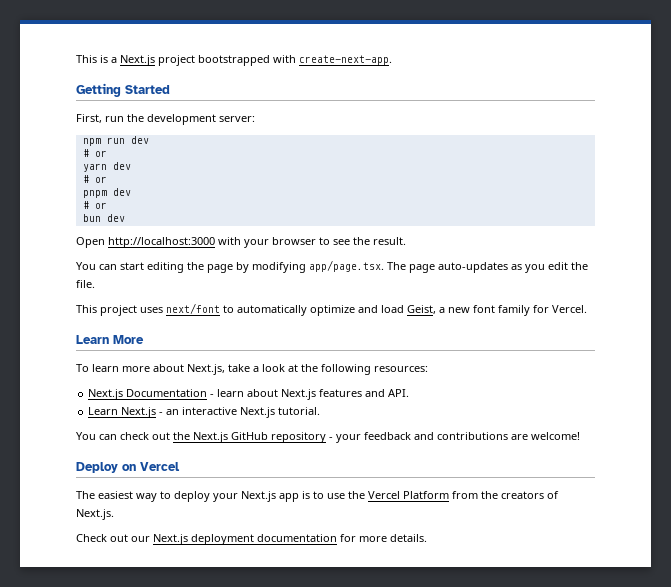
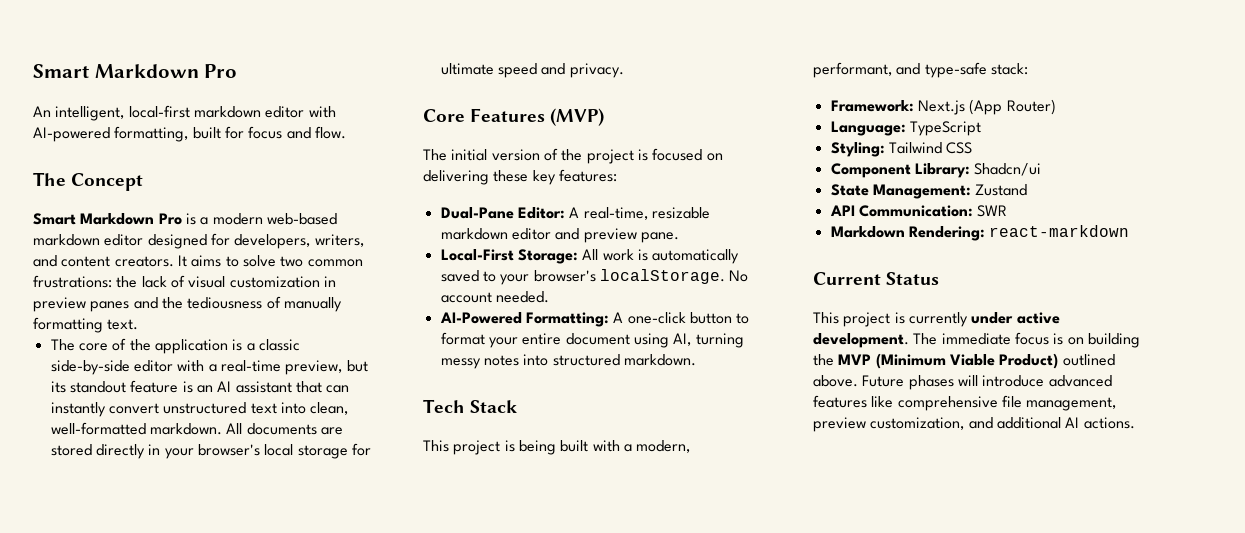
[76,55,392,66] [76,83,170,97] [76,114,255,125] [82,136,149,146] [82,149,107,157] [82,162,131,172] [82,175,107,183] [82,188,131,198] [82,201,107,209] [82,214,125,222] [76,237,406,248] [76,260,588,273] [76,280,95,288] [76,303,587,316] [76,335,144,344] [76,364,428,375] [88,389,410,400] [88,407,321,418] [76,432,580,443] [76,462,180,473] [76,491,559,502] [76,509,114,520] [76,534,427,545] This is a Next.js project bootstrapped with create-next-app. // Getting Started // First, run the development server: // npm run dev // # or // yarn dev // # or // pnpm dev // # or // bun dev // Open http://localhost:3000 with your browser to see the result. // You can start editing the page by modifying app/page.tsx. The page auto-updates as you edit the file. // This project uses next/font to automatically optimize and load Geist, a new font family for Vercel. // Learn More // To learn more about Next.js, take a look at the following resources: // Next.js Documentation - learn about Next.js features and API. // Learn Next.js - an interactive Next.js tutorial. // You can check out the Next.js GitHub repository - your feedback and contributions are welcome! // Deploy on Vercel // The easiest way to deploy your Next.js app is to use the Vercel Platform from the creators of Next.js. // Check out our Next.js deployment documentation for more details. -> [33,64,238,78] [33,105,336,121] [33,126,346,142] [33,172,144,191] [33,213,337,225] [33,233,364,249] [33,255,363,267] [33,275,336,288] [33,296,342,312] [33,317,139,333] [50,338,300,354] [50,360,368,375] [50,380,350,393] [50,402,349,417] [50,422,343,435] [50,443,371,459] [440,63,624,78] [423,108,605,126] [423,148,723,164] [423,169,617,185] [440,207,710,220] [440,228,679,243] [440,249,740,264] [440,269,749,285] [440,291,549,303] [439,312,750,327] [440,332,744,348] [440,354,696,369] [423,399,518,413] [423,440,691,455] [813,62,1028,78] [830,99,1056,115] [830,121,981,136] [830,142,973,157] [830,163,1042,178] [830,184,1028,199] [829,205,1008,217] [830,225,1130,241] [813,272,940,285] [813,312,1060,327] [813,332,1140,348] [813,353,1115,369] [813,375,1112,390] [813,395,1117,411] [813,417,1135,432] Smart Markdown Pro // An intelligent, local-first markdown editor with AI-powered formatting, built for focus and flow. // The Concept // Smart Markdown Pro is a modern web-based markdown editor designed for developers, writers, and content creators. It aims to solve two common frustrations: the lack of visual customization in preview panes and the tediousness of manually formatting text. // The core of the application is a classic side-by-side editor with a real-time preview, but its standout feature is an AI assistant that can instantly convert unstructured text into clean, well-formatted markdown. All documents are stored directly in your browser's local storage for ultimate speed and privacy. // Core Features (MVP) // The initial version of the project is focused on delivering these key features: // Dual-Pane Editor: A real-time, resizable markdown editor and preview pane. // Local-First Storage: All work is automatically saved to your browser's localStorage. No account needed. // AI-Powered Formatting: A one-click button to format your entire document using AI, turning messy notes into structured markdown. // Tech Stack // This project is being built with a modern, performant, and type-safe stack: // Framework: Next.js (App Router) // Language: TypeScript // Styling: Tailwind CSS // Component Library: Shadcn/ui // State Management: Zustand // API Communication: SWR // Markdown Rendering: react-markdown // Current Status // This project is currently under active development. The immediate focus is on building the MVP (Minimum Viable Product) outlined above. Future phases will introduce advanced features like comprehensive file management, preview customization, and additional AI actions.

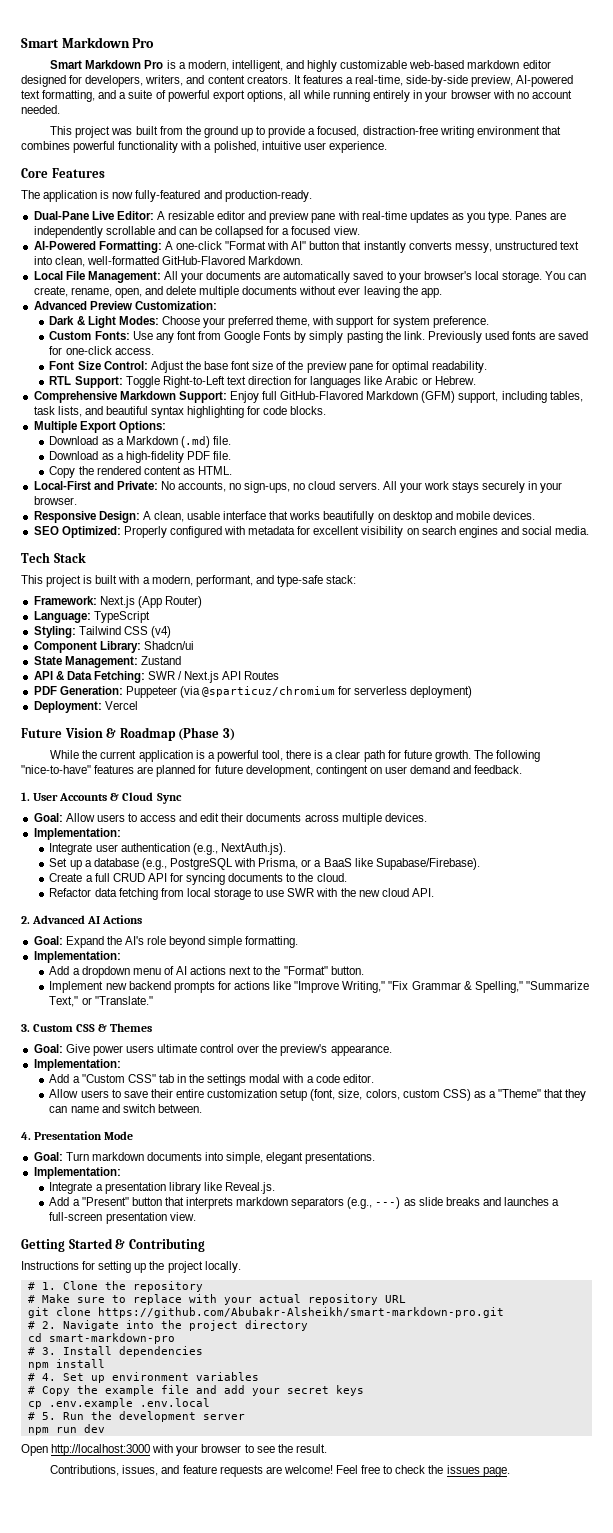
[33,64,238,78] [33,105,336,121] [33,126,346,142] [33,172,144,191] Smart Markdown Pro // An intelligent, local-first markdown editor with AI-powered formatting, built for focus and flow. // The Concept -> [21,37,155,48] Smart Markdown Pro
[212,213,263,225] modern -> [187,60,408,72] modern, intelligent, and highly customizable
[191,255,363,267] [33,275,336,288] [33,296,342,312] [33,317,139,333] [50,338,300,354] [50,360,368,375] [50,380,350,393] [50,402,159,417] aims to solve two common frustrations: the lack of visual customization in preview panes and the tediousness of manually formatting text. // The core of the application is a classic side-by-side editor with a real-time preview, but its standout feature is an AI assistant that can instantly convert -> [302,75,574,87] [21,90,572,102] [21,105,60,114] [50,126,561,138] [21,141,387,153] [21,168,105,178] [21,190,312,202] [33,211,567,223] [33,226,360,238] [33,241,492,253] features a real-time, side-by-side preview, AI-powered text formatting, and a suite of powerful export options, all while running entirely in your browser with no account needed. // This project was built from the ground up to provide a focused, distraction-free writing environment that combines powerful functionality with a polished, intuitive user experience. // Core Features // The application is now fully-featured and production-ready. // Dual-Pane Live Editor: A resizable editor and preview pane with real-time updates as you type. Panes are independently scrollable and can be collapsed for a focused view. // AI-Powered Formatting: A one-click "Format with AI" button that instantly converts messy,
[149,423,343,435] [50,443,371,459] [440,63,624,78] [423,108,605,126] [423,148,723,164] [423,169,617,185] [440,207,710,220] [440,228,679,243] [440,249,648,264] markdown. All documents are stored directly in your browser's local storage for ultimate speed and privacy. // Core Features (MVP) // The initial version of the project is focused on delivering these key features: // Dual-Pane Editor: A real-time, resizable markdown editor and preview pane. // Local-First Storage: All work is -> [161,256,304,265] [33,271,281,283] GitHub-Flavored Markdown. // Local File Management: All your documents are
[599,269,749,284] [440,291,549,303] [439,312,750,327] [440,332,744,348] [440,354,696,369] localStorage. No account needed. // AI-Powered Formatting: A one-click button to format your entire document using AI, turning messy notes into structured markdown. -> [474,271,587,283] [33,286,442,298] [33,301,217,310] [49,316,489,328] [49,331,589,343] [49,346,154,355] [49,361,487,373] [49,376,476,388] [33,391,583,403] [33,406,327,418] [33,421,166,433] [49,436,232,448] [49,451,232,463] [49,466,233,478] [33,481,563,493] [33,496,77,505] [33,511,536,523] [33,526,590,538] local storage. You can create, rename, open, and delete multiple documents without ever leaving the app. // Advanced Preview Customization: // Dark & Light Modes: Choose your preferred theme, with support for system preference. // Custom Fonts: Use any font from Google Fonts by simply pasting the link. Previously used fonts are saved for one-click access. // Font Size Control: Adjust the base font size of the preview pane for optimal readability. // RTL Support: Toggle Right-to-Left text direction for languages like Arabic or Hebrew. // Comprehensive Markdown Support: Enjoy full GitHub-Flavored Markdown (GFM) support, including tables, task lists, and beautiful syntax highlighting for code blocks. // Multiple Export Options: // Download as a Markdown (.md) file. // Download as a high-fidelity PDF file. // Copy the rendered content as HTML. // Local-First and Private: No accounts, no sign-ups, no cloud servers. All your work stays securely in your browser. // Responsive Design: A clean, usable interface that works beautifully on desktop and mobile devices. // SEO Optimized: Properly configured with metadata for excellent visibility on search engines and social media.
[518,440,556,455] being -> (93, 579) none
(973, 148) none -> [150,626,171,638] (v4)
[858,205,1008,217] [830,225,1130,241] [813,272,940,285] [813,312,1060,327] [813,332,1140,348] [813,353,1115,369] [813,375,1112,390] [813,395,1117,411] [813,417,1135,432] Communication: SWR // Markdown Rendering: react-markdown // Current Status // This project is currently under active development. The immediate focus is on building the MVP (Minimum Viable Product) outlined above. Future phases will introduce advanced features like comprehensive file management, preview customization, and additional AI actions. -> [55,671,280,683] [33,686,473,698] [33,701,138,713] [21,727,235,741] [50,750,541,762] [21,765,523,777] [21,792,182,804] [33,813,427,825] [33,828,121,840] [49,843,286,855] [49,858,480,870] [49,873,347,885] [49,888,434,900] [21,915,143,924] [33,936,299,948] [33,951,121,963] [49,966,364,978] [49,981,589,993] [49,996,153,1007] [21,1023,153,1032] [33,1044,392,1056] [33,1059,121,1071] [49,1074,374,1086] [49,1089,587,1101] [49,1104,202,1113] [21,1131,134,1140] [33,1152,376,1164] [33,1167,121,1179] [49,1182,276,1194] [49,1197,560,1209] [49,1212,196,1224] [21,1238,205,1252] [21,1261,241,1273] [27,1281,203,1292] [27,1294,406,1305] [27,1307,504,1318] [27,1320,308,1331] [27,1333,175,1344] [27,1346,203,1357] [27,1359,105,1370] [27,1372,259,1383] [27,1385,364,1396] [27,1398,210,1409] [27,1411,245,1422] [27,1424,105,1435] [21,1444,327,1456] [50,1465,510,1477] & Data Fetching: SWR / Next.js API Routes // PDF Generation: Puppeteer (via @sparticuz/chromium for serverless deployment) // Deployment: Vercel // Future Vision & Roadmap (Phase 3) // While the current application is a powerful tool, there is a clear path for future growth. The following "nice-to-have" features are planned for future development, contingent on user demand and feedback. // 1. User Accounts & Cloud Sync // Goal: Allow users to access and edit their documents across multiple devices. // Implementation: // Integrate user authentication (e.g., NextAuth.js). // Set up a database (e.g., PostgreSQL with Prisma, or a BaaS like Supabase/Firebase). // Create a full CRUD API for syncing documents to the cloud. // Refactor data fetching from local storage to use SWR with the new cloud API. // 2. Advanced AI Actions // Goal: Expand the AI's role beyond simple formatting. // Implementation: // Add a dropdown menu of AI actions next to the "Format" button. // Implement new backend prompts for actions like "Improve Writing," "Fix Grammar & Spelling," "Summarize Text," or "Translate." // 3. Custom CSS & Themes // Goal: Give power users ultimate control over the preview's appearance. // Implementation: // Add a "Custom CSS" tab in the settings modal with a code editor. // Allow users to save their entire customization setup (font, size, colors, custom CSS) as a "Theme" that they can name and switch between. // 4. Presentation Mode // Goal: Turn markdown documents into simple, elegant presentations. // Implementation: // Integrate a presentation library like Reveal.js. // Add a "Present" button that interprets markdown separators (e.g., ---) as slide breaks and launches a full-screen presentation view. // Getting Started & Contributing // Instructions for setting up the project locally. // # 1. Clone the repository // # Make sure to replace with your actual repository URL // git clone https://github.com/Abubakr-Alsheikh/smart-markdown-pro.git // # 2. Navigate into the project directory // cd smart-markdown-pro // # 3. Install dependencies // npm install // # 4. Set up environment variables // # Copy the example file and add your secret keys // cp .env.example .env.local // # 5. Run the development server // npm run dev // Open http://localhost:3000 with your browser to see the result. // Contributions, issues, and feature requests are welcome! Feel free to check the issues page.

